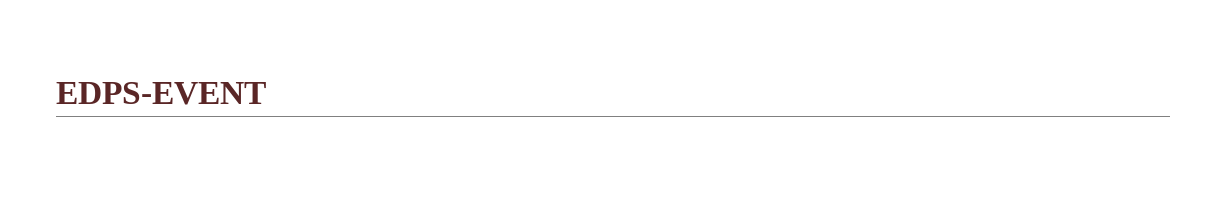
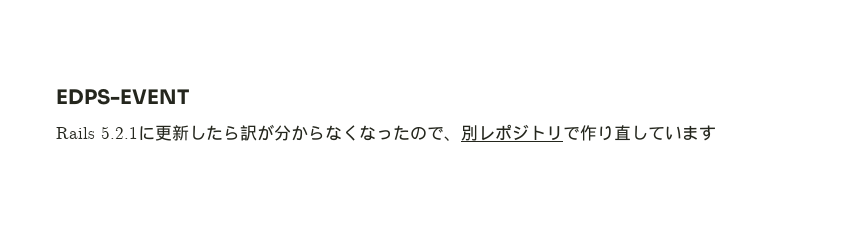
(266, 93) none -> [56,124,716,141] // Rails 5.2.1に更新したら訳が分からなくなったので、別レポジトリで作り直しています

